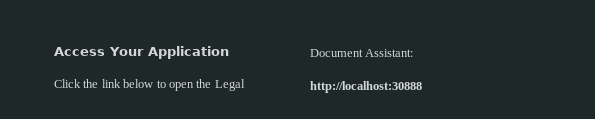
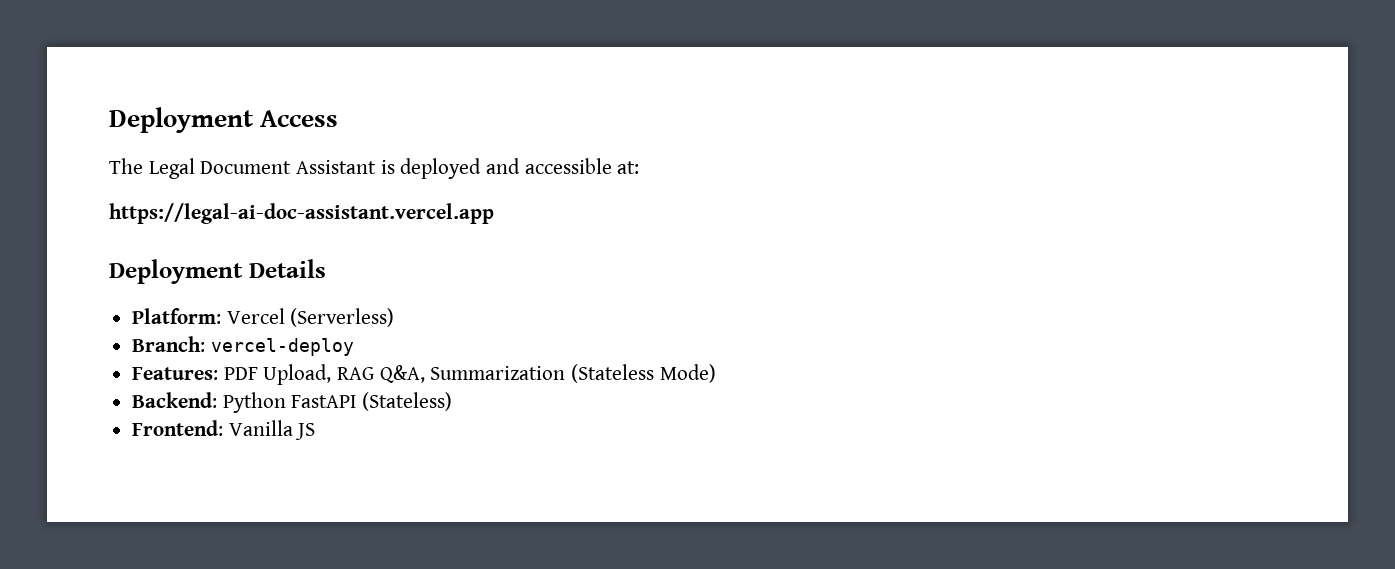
(54, 51) none -> [109,107,253,133] Deployment
[109,46,229,59] [54,79,245,91] [310,49,414,57] [310,81,422,93] Your Application // Click the link below to open the Legal Document Assistant: // http://localhost:30888 -> [109,158,640,179] [109,203,494,224] [109,259,326,284] [132,308,395,327] [132,336,354,356] [132,364,716,385] [132,392,453,413] [132,420,316,440] // The Legal Document Assistant is deployed and accessible at: // https://legal-ai-doc-assistant.vercel.app // Deployment Details // Platform: Vercel (Serverless) // Branch: vercel-deploy // Features: PDF Upload, RAG Q&A, Summarization (Stateless Mode) // Backend: Python FastAPI (Stateless) // Frontend: Vanilla JS

